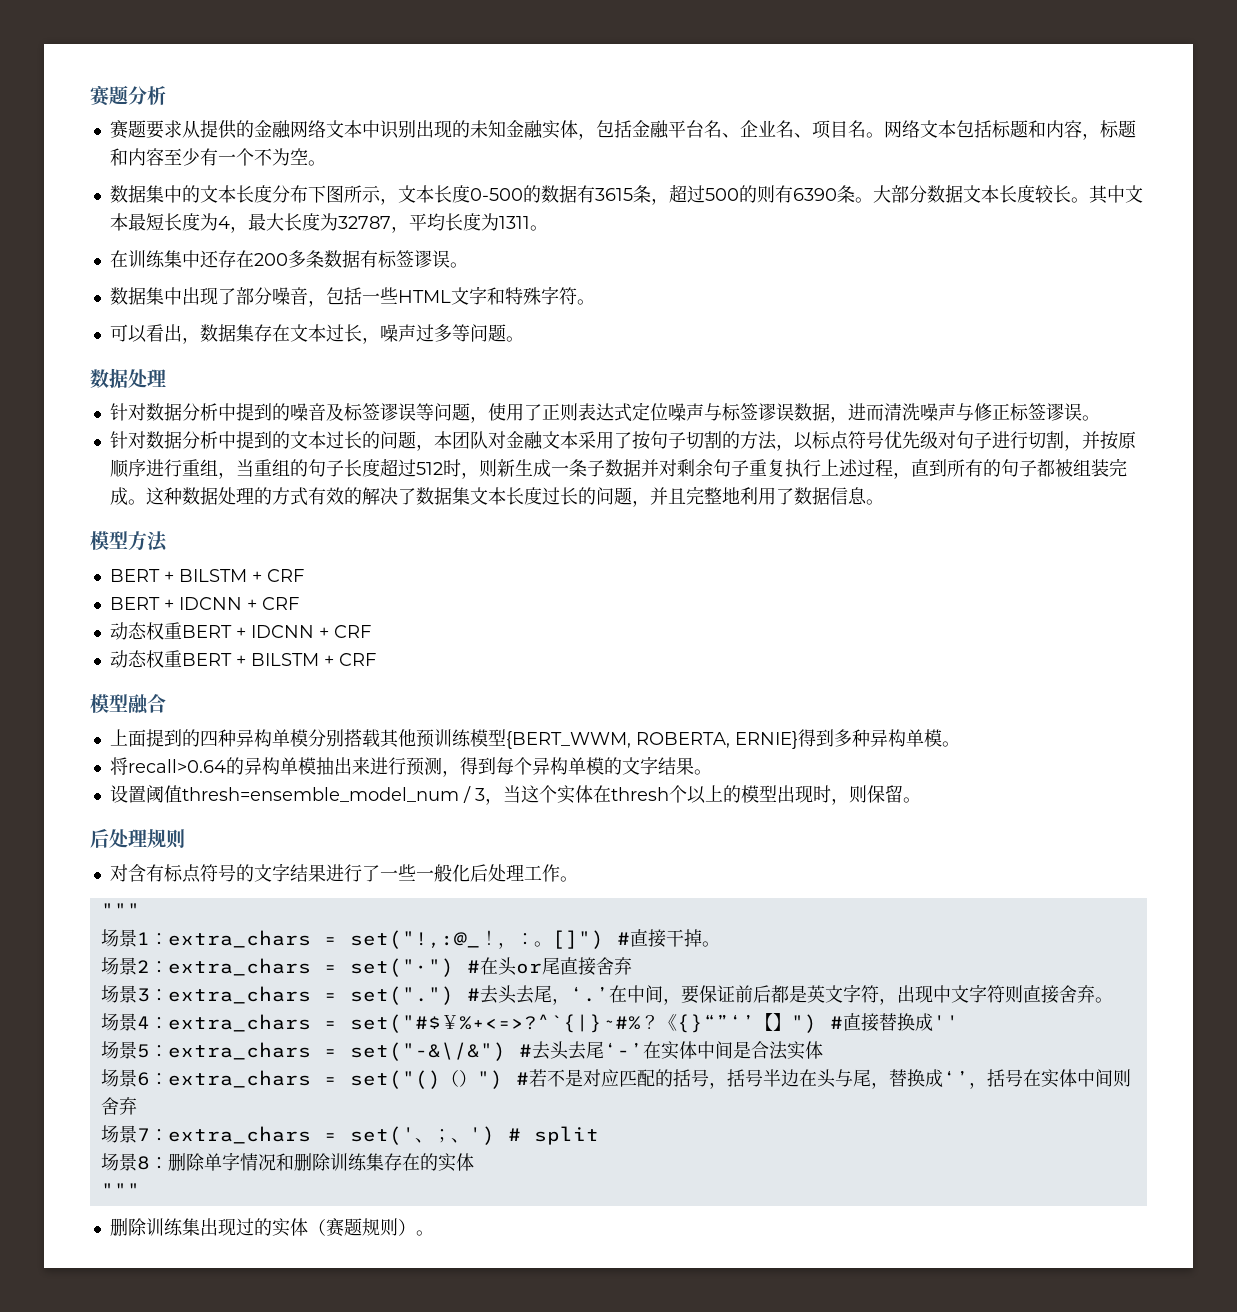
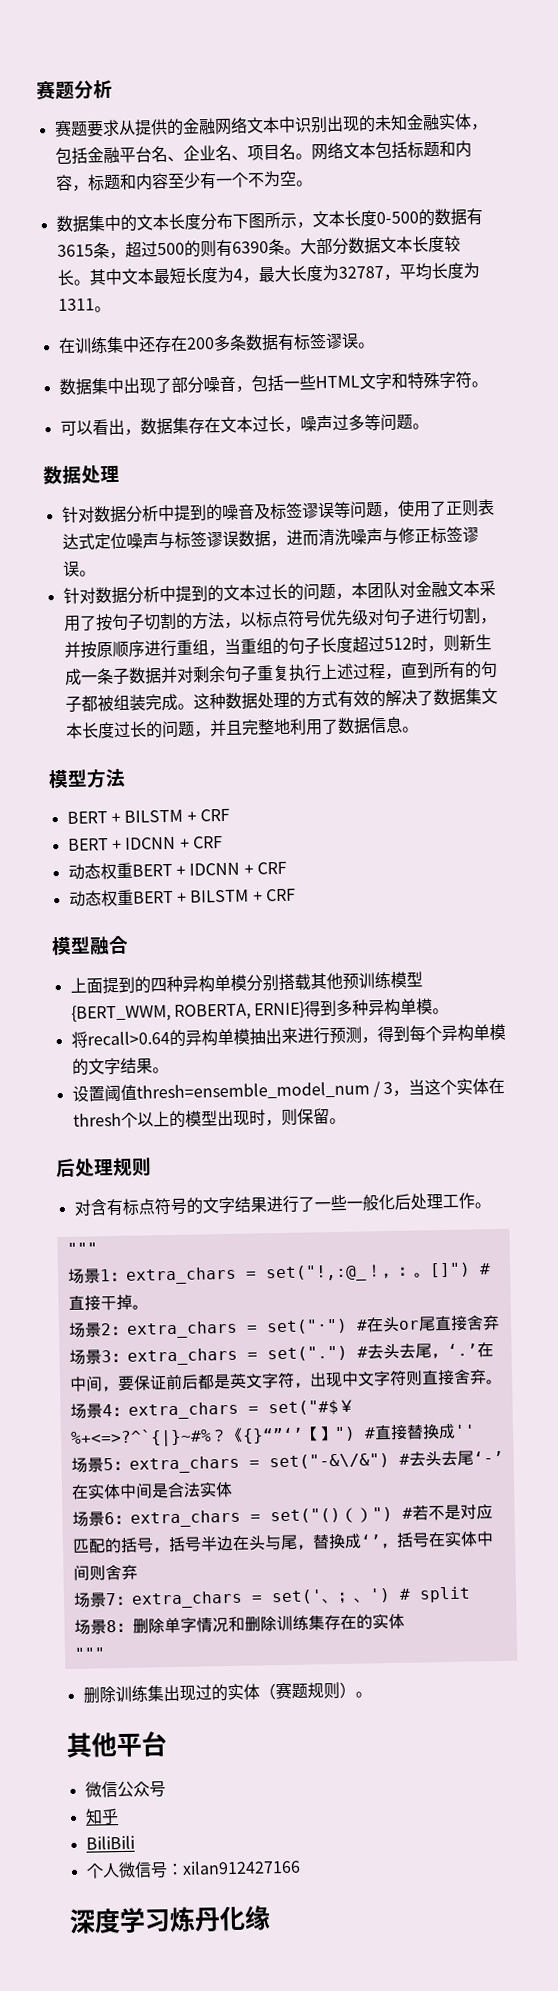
(434, 1233) none -> [66,1731,167,1759] [84,1780,166,1798] [84,1808,119,1825] [85,1835,135,1850] [85,1859,301,1879] [69,1905,271,1934] // 其他平台 // 微信公众号 // 知乎 // BiliBili // 个人微信号：xilan912427166 // 深度学习炼丹化缘

